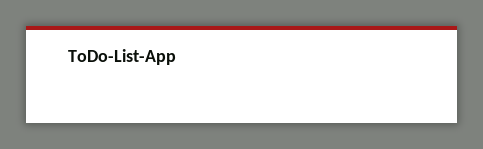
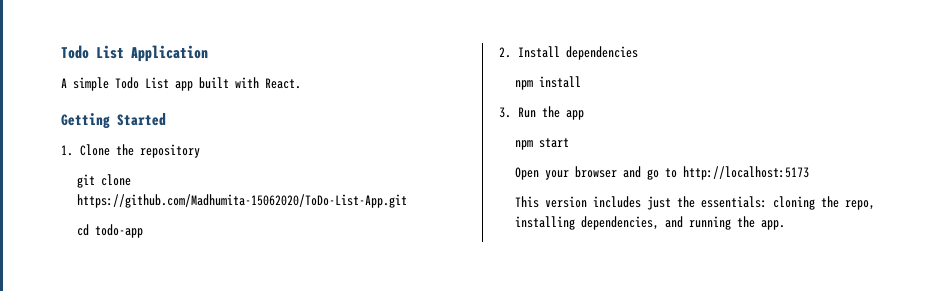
[68,49,176,65] ToDo-List-App -> [61,45,208,62] [61,77,301,91] [61,113,166,129] [61,144,200,158] [76,174,131,188] [76,194,407,208] [76,224,143,238] [499,46,638,60] [514,76,581,90] [499,106,584,120] [514,138,569,150] [514,166,809,180] [514,196,875,210] [514,216,785,230] Todo List Application // A simple Todo List app built with React. // Getting Started // 1. Clone the repository // git clone https://github.com/Madhumita-15062020/ToDo-List-App.git // cd todo-app // 2. Install dependencies // npm install // 3. Run the app // npm start // Open your browser and go to http://localhost:5173 // This version includes just the essentials: cloning the repo, installing dependencies, and running the app.

